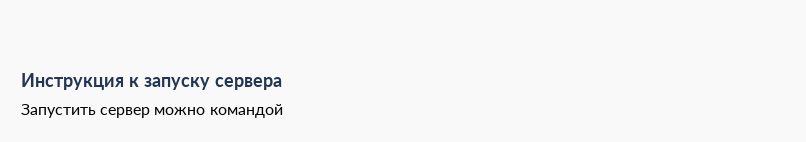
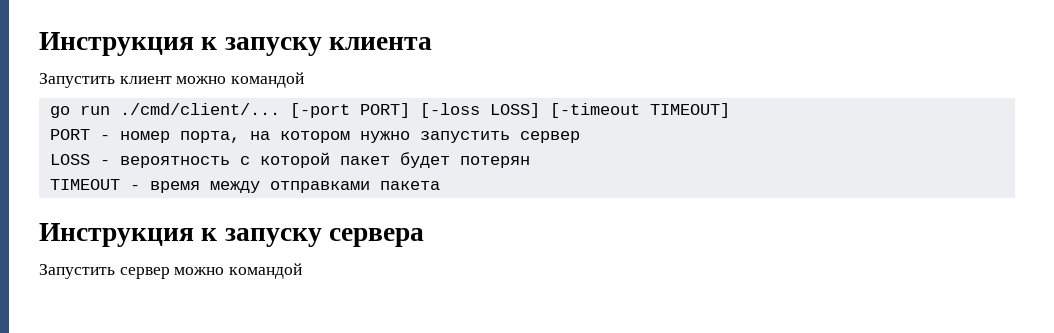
[21,73,210,90] Инструкция к запуску -> [39,32,433,56] [39,72,305,88] [49,103,730,118] [49,129,580,143] [49,152,530,168] [49,179,440,193] [39,223,322,247] Инструкция к запуску клиента // Запустить клиент можно командой // go run ./cmd/client/... [-port PORT] [-loss LOSS] [-timeout TIMEOUT] // PORT - номер порта, на котором нужно запустить сервер // LOSS - вероятность с которой пакет будет потерян // TIMEOUT - время между отправками пакета // Инструкция к запуску

